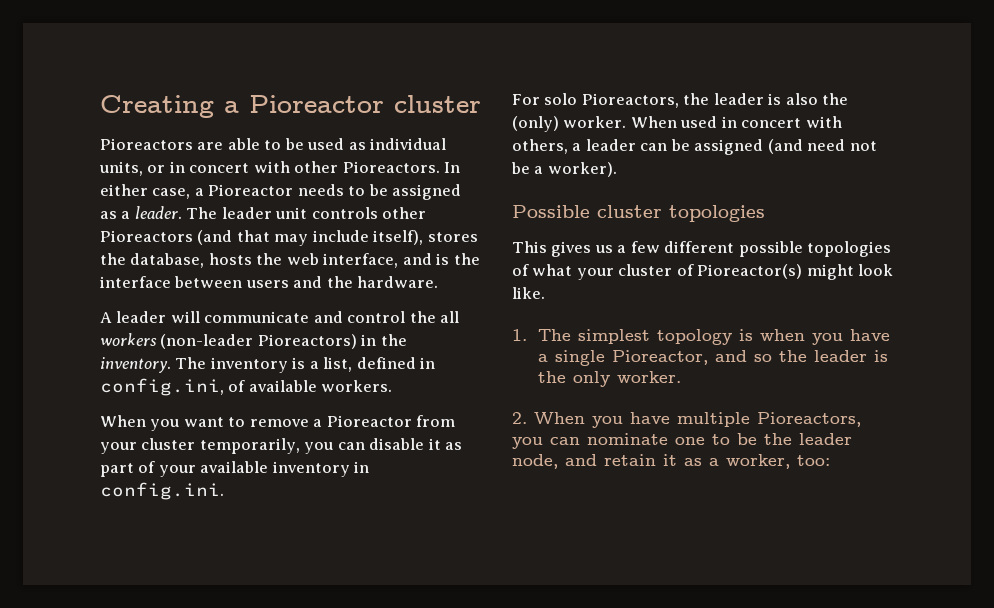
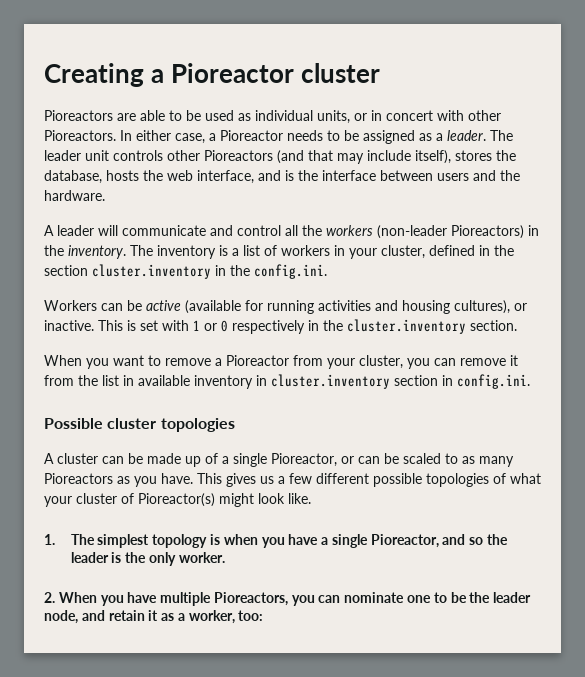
[409,311,460,323] the all -> [285,225,322,236] all the
[323,357,436,372] [100,378,393,396] list, defined in config.ini, of available workers. -> [243,245,514,259] [44,264,327,279] [44,300,527,314] [44,319,517,334] list of workers in your cluster, defined in the section cluster.inventory in the config.ini. // Workers can be active (available for running activities and housing cultures), or inactive. This is set with 1 or 0 respectively in the cluster.inventory section.
[141,438,463,454] [100,461,370,477] [100,482,224,500] [512,93,849,108] [512,116,842,132] [512,139,877,155] [511,162,617,177] [512,205,765,222] cluster temporarily, you can disable it as part of your available inventory in config.ini. // For solo Pioreactors, the leader is also the (only) worker. When used in concert with others, a leader can be assigned (and need not be a worker). // Possible cluster topologies // -> [359,355,518,369] [44,374,530,389] [44,418,235,432] [44,453,514,467] [44,473,193,487] cluster, you can remove it from the list in available inventory in cluster.inventory section in config.ini. // Possible cluster topologies // A cluster can be made up of a single Pioreactor, or can be scaled to as many Pioreactors as you have.

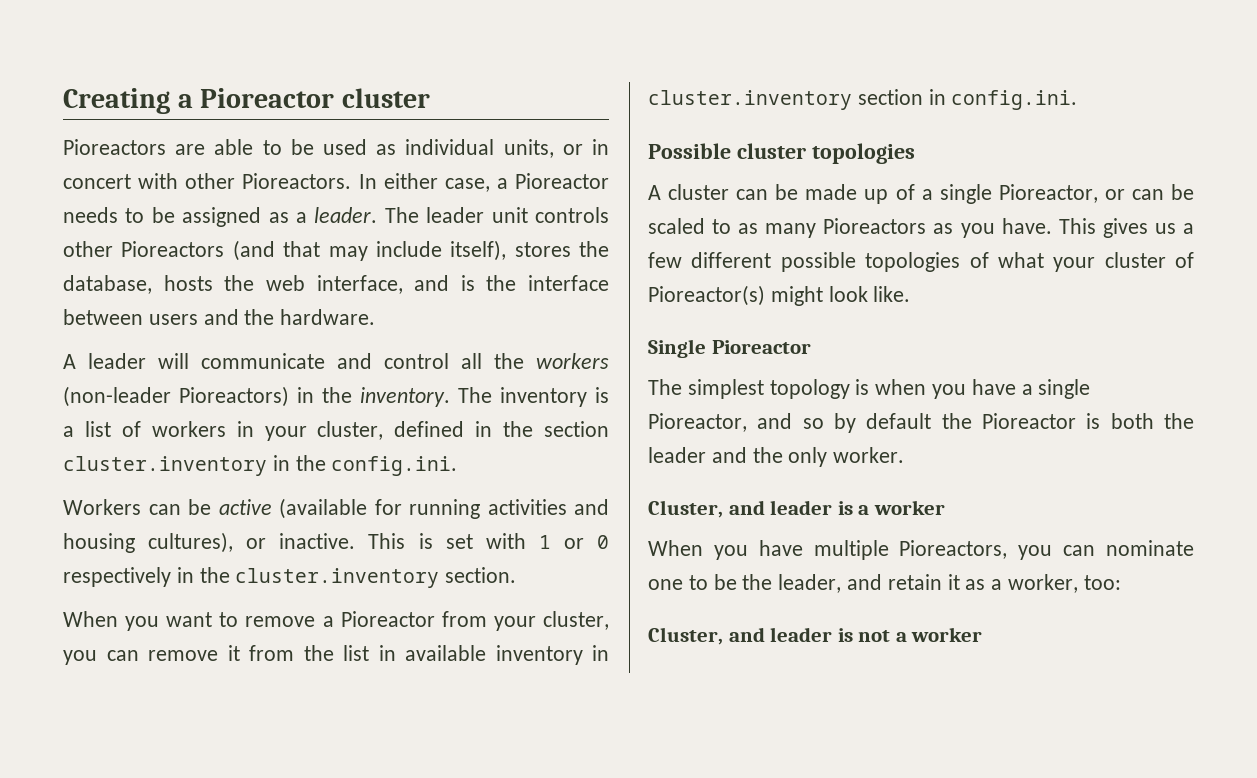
[44,534,55,545] 1. -> [648,339,811,358] Single Pioreactor //
[487,534,509,545] [70,552,122,563] the leader is -> [834,413,1194,433] [648,447,747,463] by default the Pioreactor is both the leader and
[44,592,55,603] 2. -> [648,500,945,518] Cluster, and leader is a worker //
[493,592,532,603] [44,610,78,624] leader node, -> [778,574,842,593] leader,
(264, 615) none -> [648,627,983,645] // Cluster, and leader is not a worker

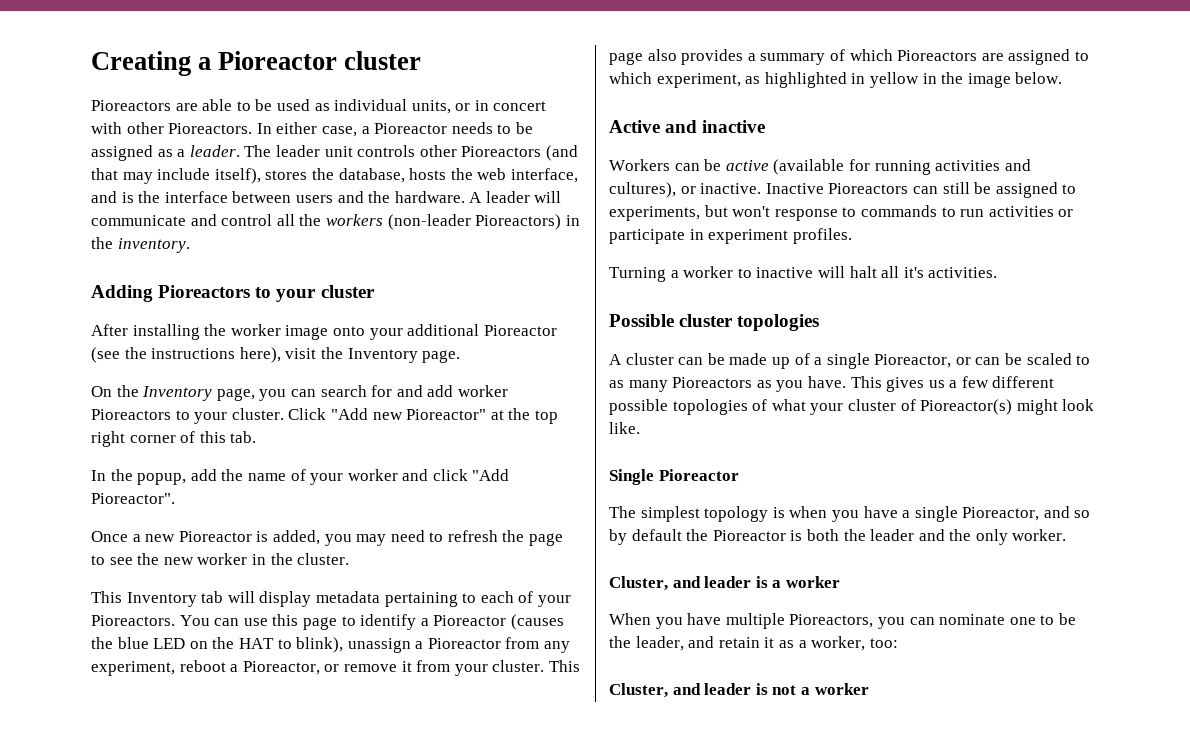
(376, 317) // -> (465, 197) none
[458,387,609,407] [63,421,609,441] [63,455,458,476] The inventory is a list of workers in your cluster, defined in the section cluster.inventory in the config.ini. -> [91,285,375,302] [91,324,557,340] [91,347,461,363] [91,385,508,401] [91,408,558,424] [91,431,257,447] [91,469,510,485] [91,493,175,504] [91,530,564,546] [91,553,350,565] [91,591,571,607] [91,614,564,630] [91,637,571,653] [91,660,580,676] [609,49,1089,65] [609,72,1063,88] [609,120,766,133] // Adding Pioreactors to your cluster // After installing the worker image onto your additional Pioreactor (see the instructions here), visit the Inventory page. // On the Inventory page, you can search for and add worker Pioreactors to your cluster. Click "Add new Pioreactor" at the top right corner of this tab. // In the popup, add the name of your worker and click "Add Pioreactor". // Once a new Pioreactor is added, you may need to refresh the page to see the new worker in the cluster. // This Inventory tab will display metadata pertaining to each of your Pioreactors. You can use this page to identify a Pioreactor (causes the blue LED on the HAT to blink), unassign a Pioreactor from any experiment, reboot a Pioreactor, or remove it from your cluster. This page also provides a summary of which Pioreactors are assigned to which experiment, as highlighted in yellow in the image below. // Active and inactive
[63,533,135,553] housing -> (1031, 165) none
[368,533,610,549] [63,567,517,588] [63,611,609,631] [63,645,609,665] [648,89,1078,110] This is set with 1 or 0 respectively in the cluster.inventory section. // When you want to remove a Pioreactor from your cluster, you can remove it from the list in available inventory in cluster.inventory section in config.ini. -> [765,182,1077,198] [609,205,1074,221] [609,228,852,244] [609,266,998,282] Inactive Pioreactors can still be assigned to experiments, but won't response to commands to run activities or participate in experiment profiles. // Turning a worker to inactive will halt all it's activities.

